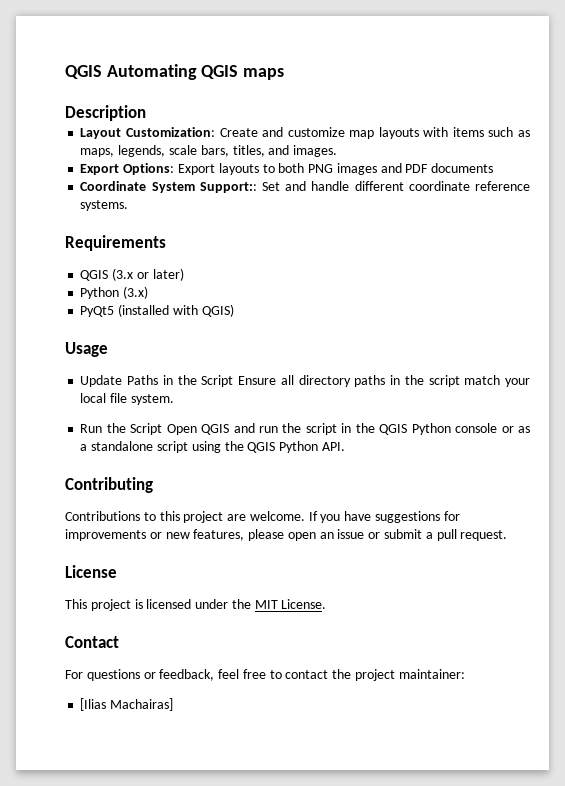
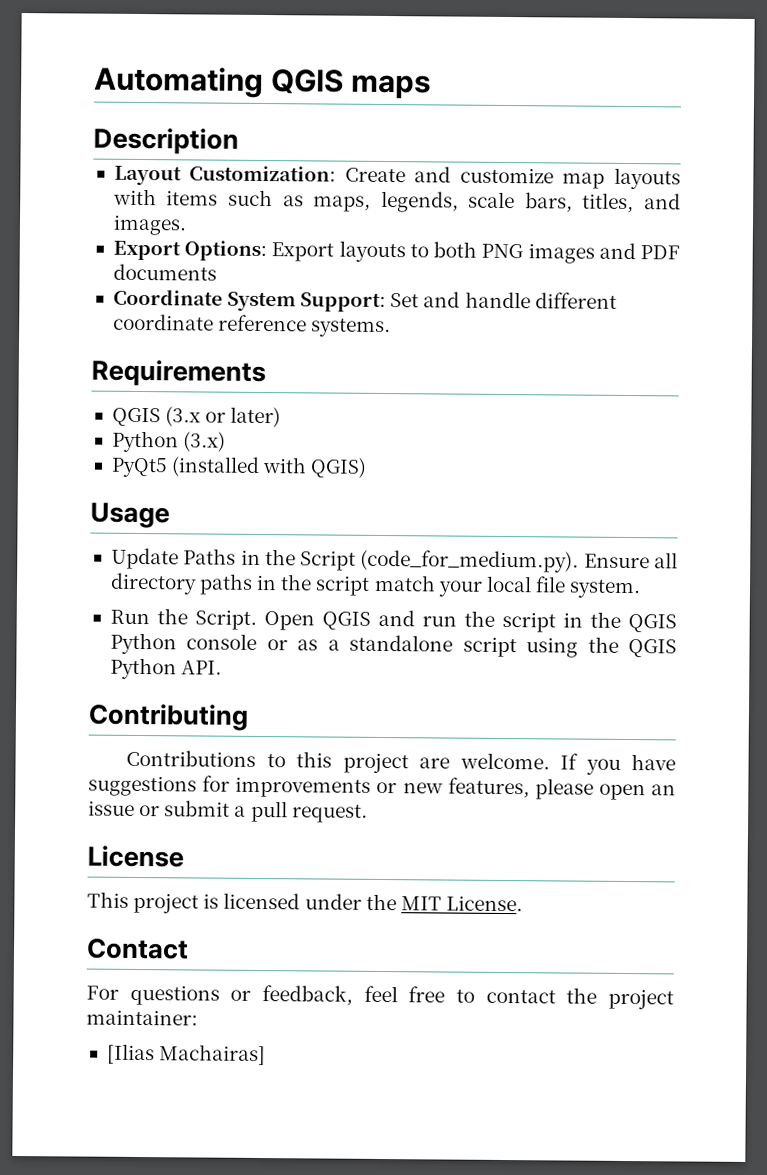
[65,65,102,79] QGIS -> (94, 82) none
[199,182,257,193] Support:: -> [300,292,387,313] Support:
(234, 381) none -> [360,549,580,573] (code_for_medium.py).
[130,423,163,435] Script -> [194,609,257,630] Script.

